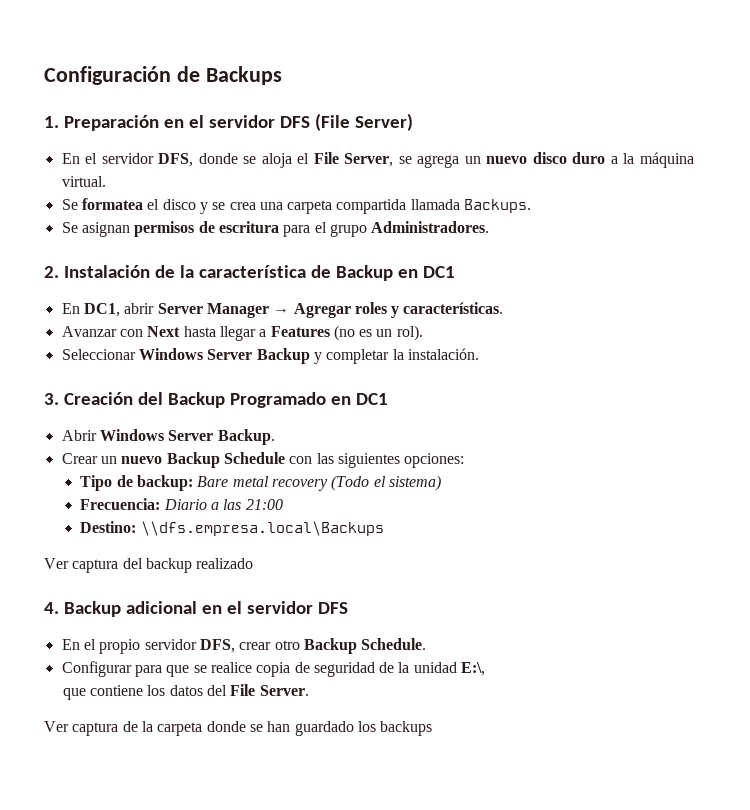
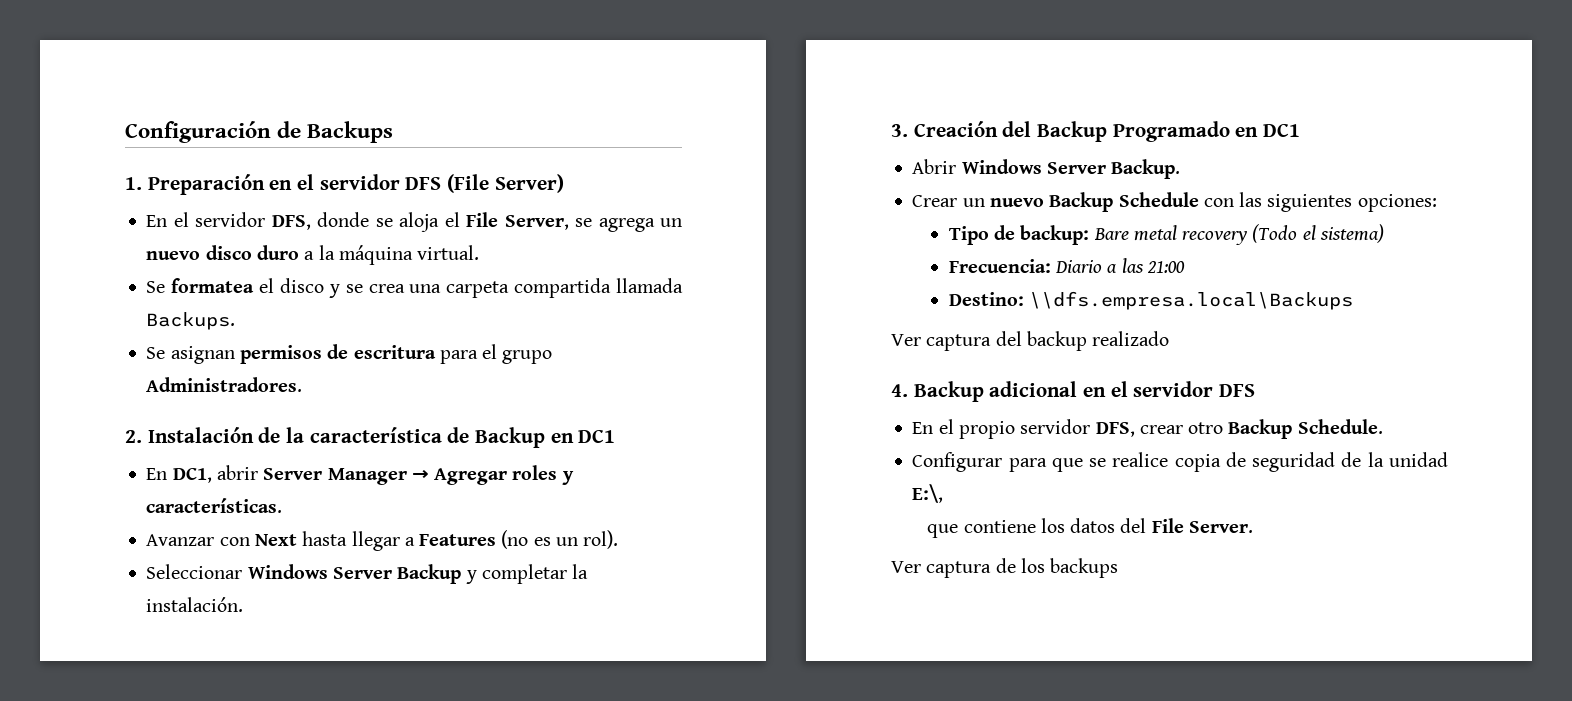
[141,721,354,736] la carpeta donde se han guardado -> (1016, 565) none

